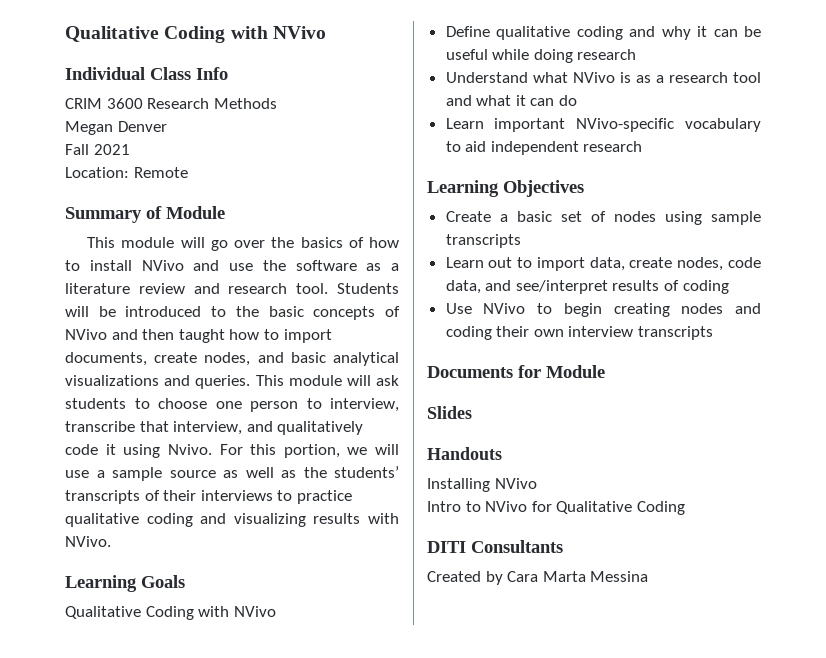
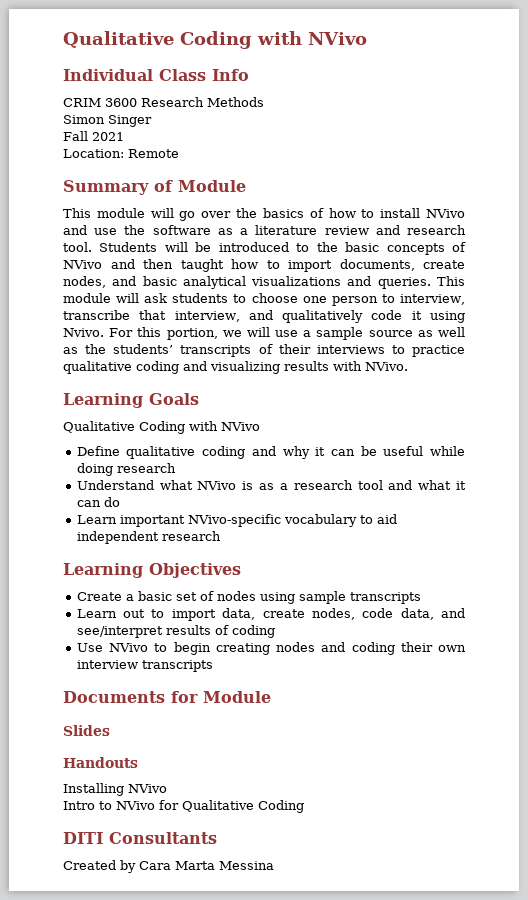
[65,121,167,135] Megan Denver -> [63,115,152,127] Simon Singer

